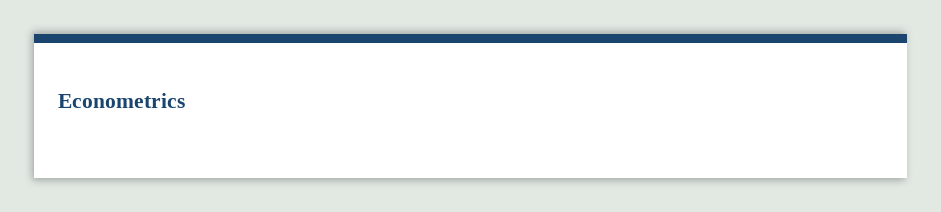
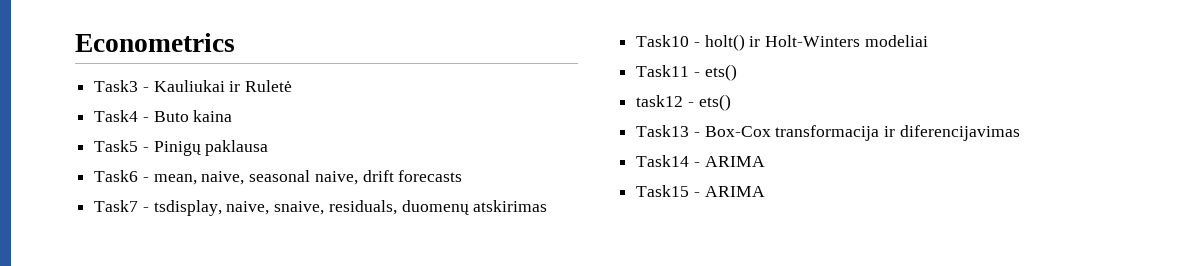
(185, 100) none -> [94,80,293,92] [94,110,233,122] [94,140,269,156] [94,170,463,185] [94,200,548,216] [636,34,928,51] [636,64,737,81] [636,94,731,111] [636,125,1020,141] [636,155,765,167] [636,185,765,197] // Task3 - Kauliukai ir Ruletė // Task4 - Buto kaina // Task5 - Pinigų paklausa // Task6 - mean, naive, seasonal naive, drift forecasts // Task7 - tsdisplay, naive, snaive, residuals, duomenų atskirimas // Task10 - holt() ir Holt-Winters modeliai // Task11 - ets() // task12 - ets() // Task13 - Box-Cox transformacija ir diferencijavimas // Task14 - ARIMA // Task15 - ARIMA

